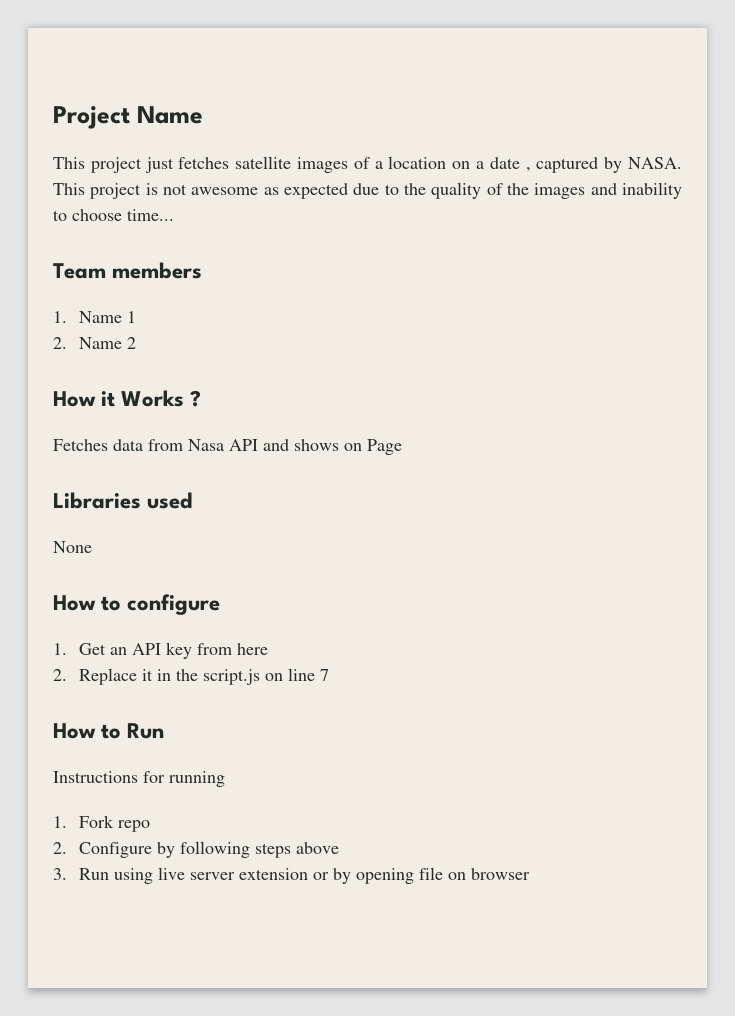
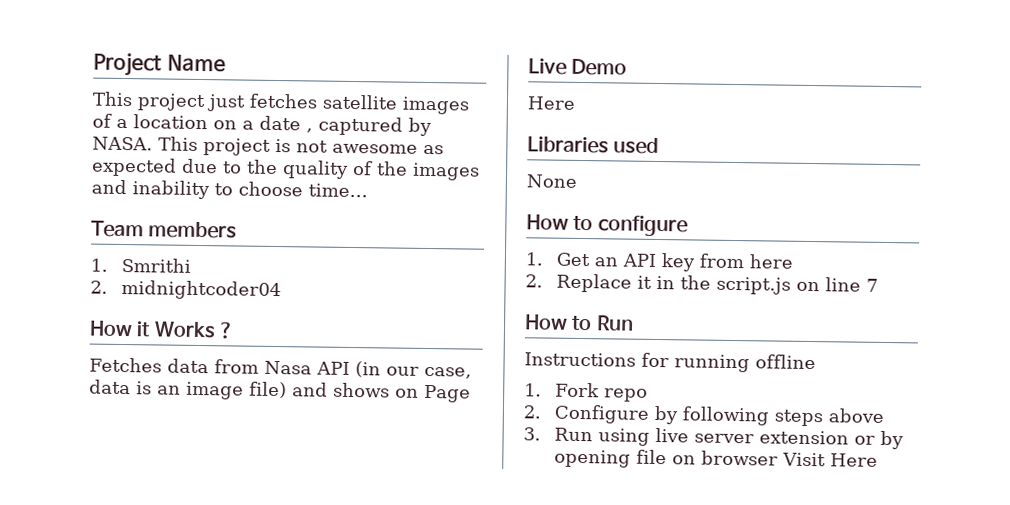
[78,311,136,323] [53,337,136,349] Name 1 // 2. Name 2 -> [120,257,191,273] [90,279,281,301] Smrithi // 2. midnightcoder04
(258, 445) none -> [354,361,472,379] [89,379,287,400] (in our case, data is an image file)
(402, 447) none -> [528,58,628,76] [527,96,576,110] // Live Demo // Here
(225, 779) none -> [755,354,816,370] offline
(530, 874) none -> [781,452,878,467] Visit Here

